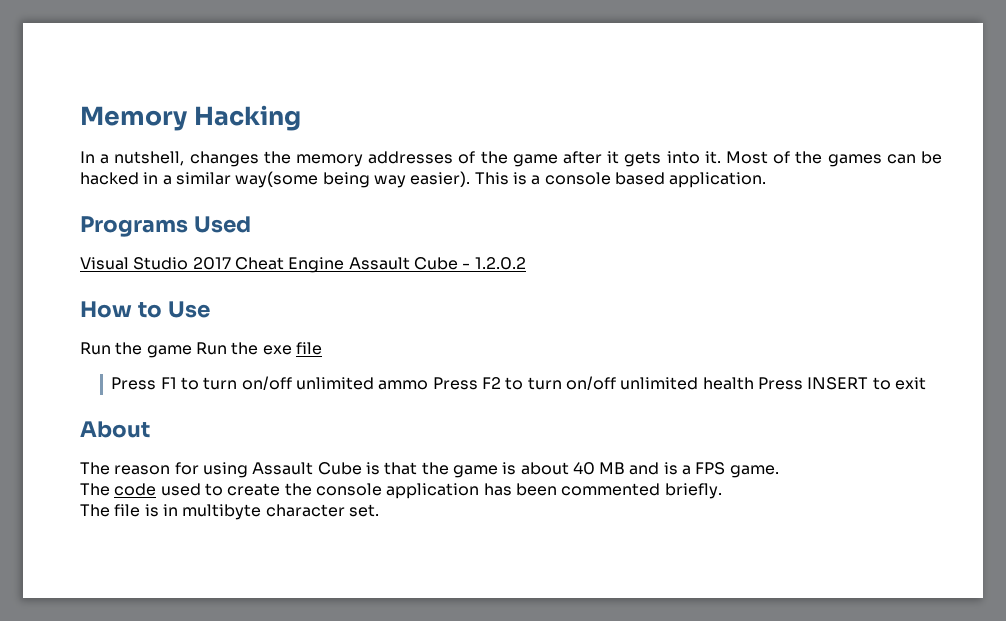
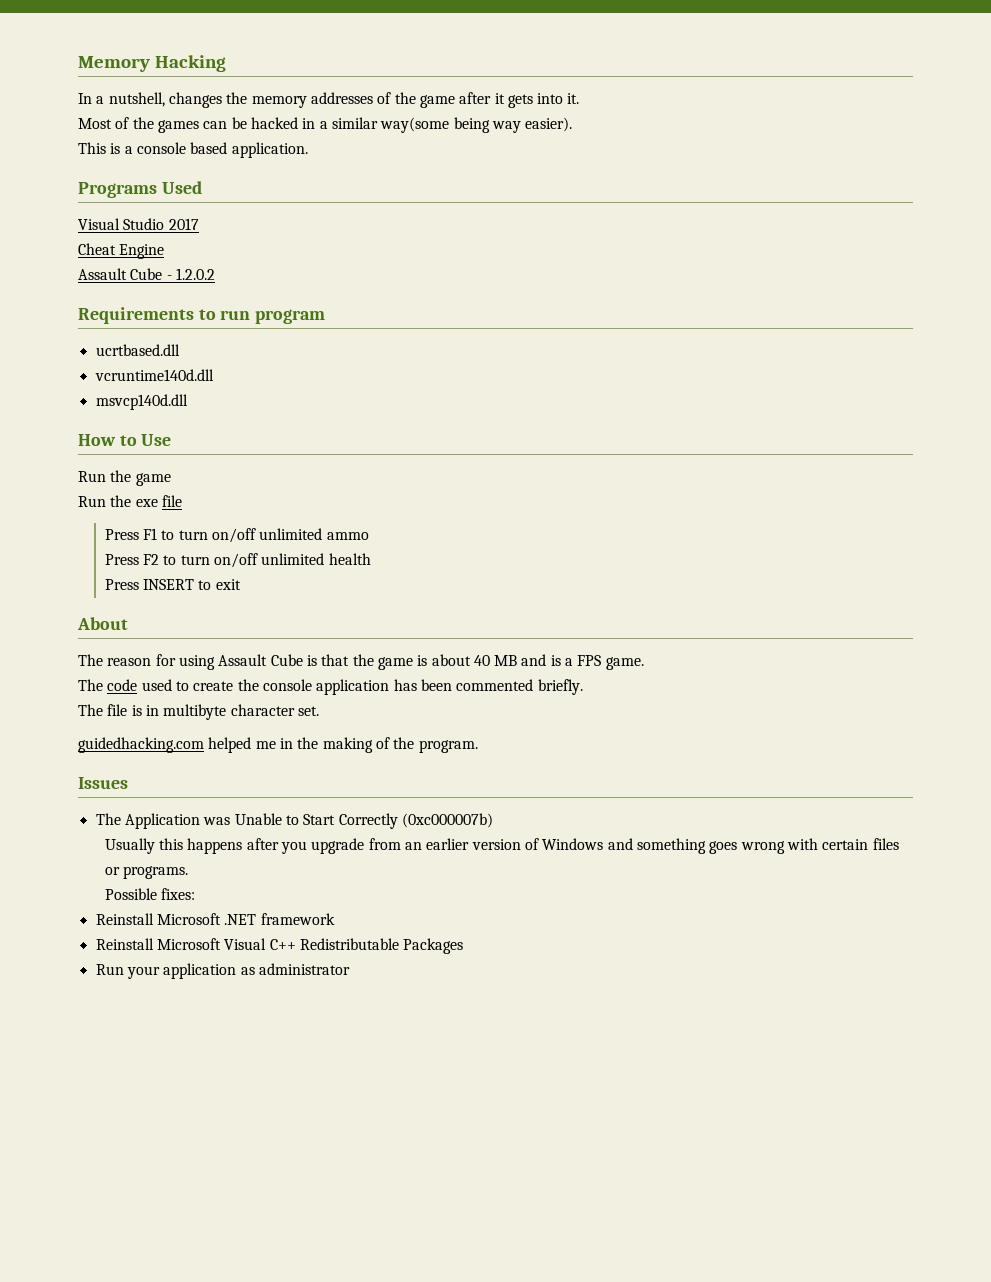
(721, 157) none -> (580, 98) //
(471, 179) none -> (573, 124) //
(231, 263) none -> (199, 224) //
(345, 265) none -> (165, 251) //
(526, 263) none -> [78,307,326,324] [95,344,180,356] [94,369,214,381] [95,394,188,410] // Requirements to run program // ucrtbased.dll // vcruntime140d.dll // msvcp140d.dll
(192, 351) none -> (171, 479) //
(429, 385) none -> (369, 536) //
(754, 383) none -> (371, 559) //
(379, 510) none -> [78,737,478,753] [78,777,128,789] [95,813,493,829] [104,838,899,854] [104,866,189,879] [104,888,196,900] [95,913,335,925] [95,938,464,954] [95,963,350,979] // guidedhacking.com helped me in the making of the program. // Issues // The Application was Unable to Start Correctly (0xc000007b) // Usually this happens after you upgrade from an earlier version of Windows and something goes wrong with certain files or programs. // Possible fixes: // Reinstall Microsoft .NET framework // Reinstall Microsoft Visual C++ Redistributable Packages // Run your application as administrator

